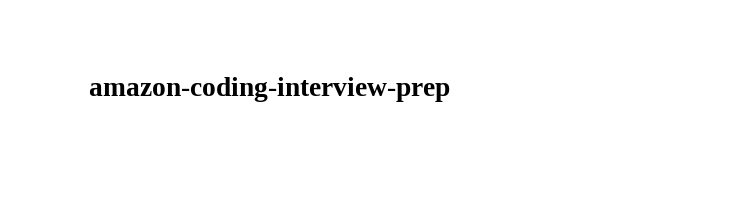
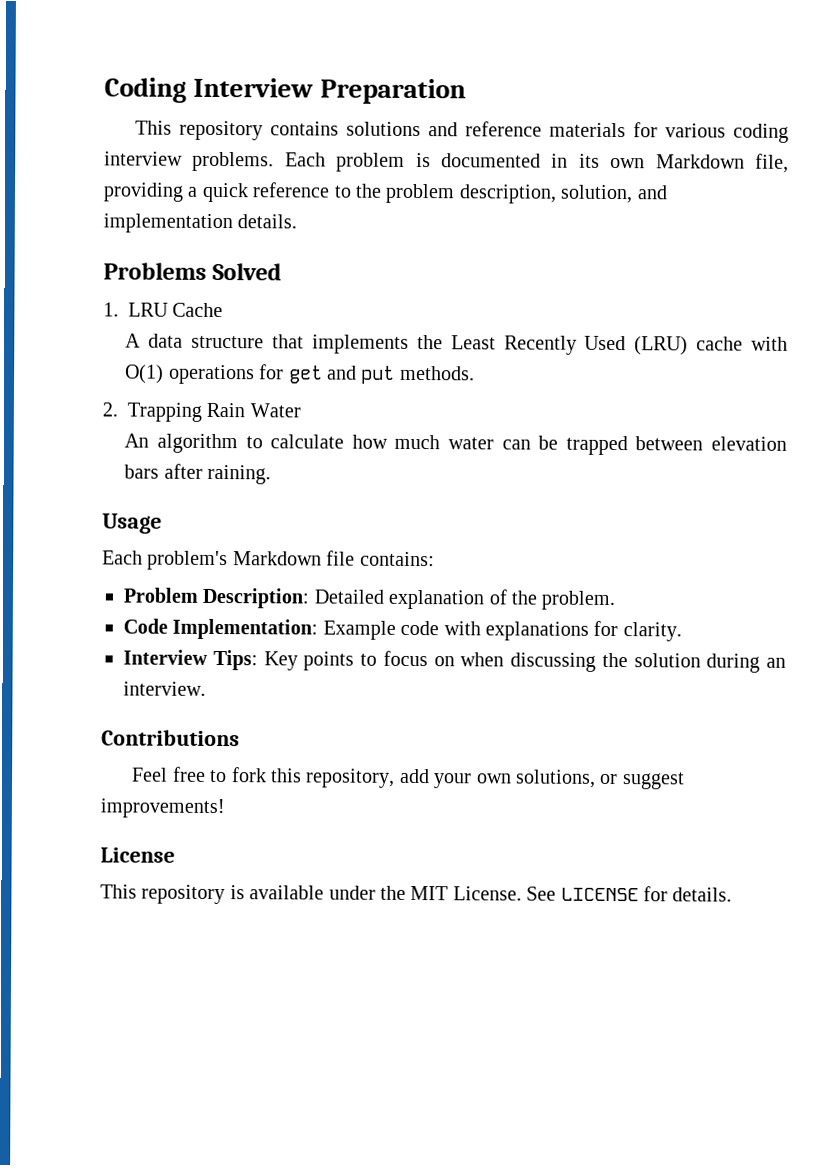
[89,77,450,102] amazon-coding-interview-prep -> [104,77,466,105] [135,120,790,143] [104,151,789,173] [103,182,668,204] [103,213,298,234] [103,262,283,281] [103,302,224,318] [125,333,789,356] [125,364,475,385] [102,402,301,422] [124,433,787,456] [124,463,272,485] [102,513,162,534] [102,550,435,571] [123,587,616,611] [123,618,682,642] [123,649,786,673] [123,681,206,696] [101,729,240,747] [132,766,685,790] [100,798,225,819] [100,847,175,863] [100,884,733,905] Coding Interview Preparation // This repository contains solutions and reference materials for various coding interview problems. Each problem is documented in its own Markdown file, providing a quick reference to the problem description, solution, and implementation details. // Problems Solved // 1. LRU Cache // A data structure that implements the Least Recently Used (LRU) cache with O(1) operations for get and put methods. // 2. Trapping Rain Water // An algorithm to calculate how much water can be trapped between elevation bars after raining. // Usage // Each problem's Markdown file contains: // Problem Description: Detailed explanation of the problem. // Code Implementation: Example code with explanations for clarity. // Interview Tips: Key points to focus on when discussing the solution during an interview. // Contributions // Feel free to fork this repository, add your own solutions, or suggest improvements! // License // This repository is available under the MIT License. See LICENSE for details.

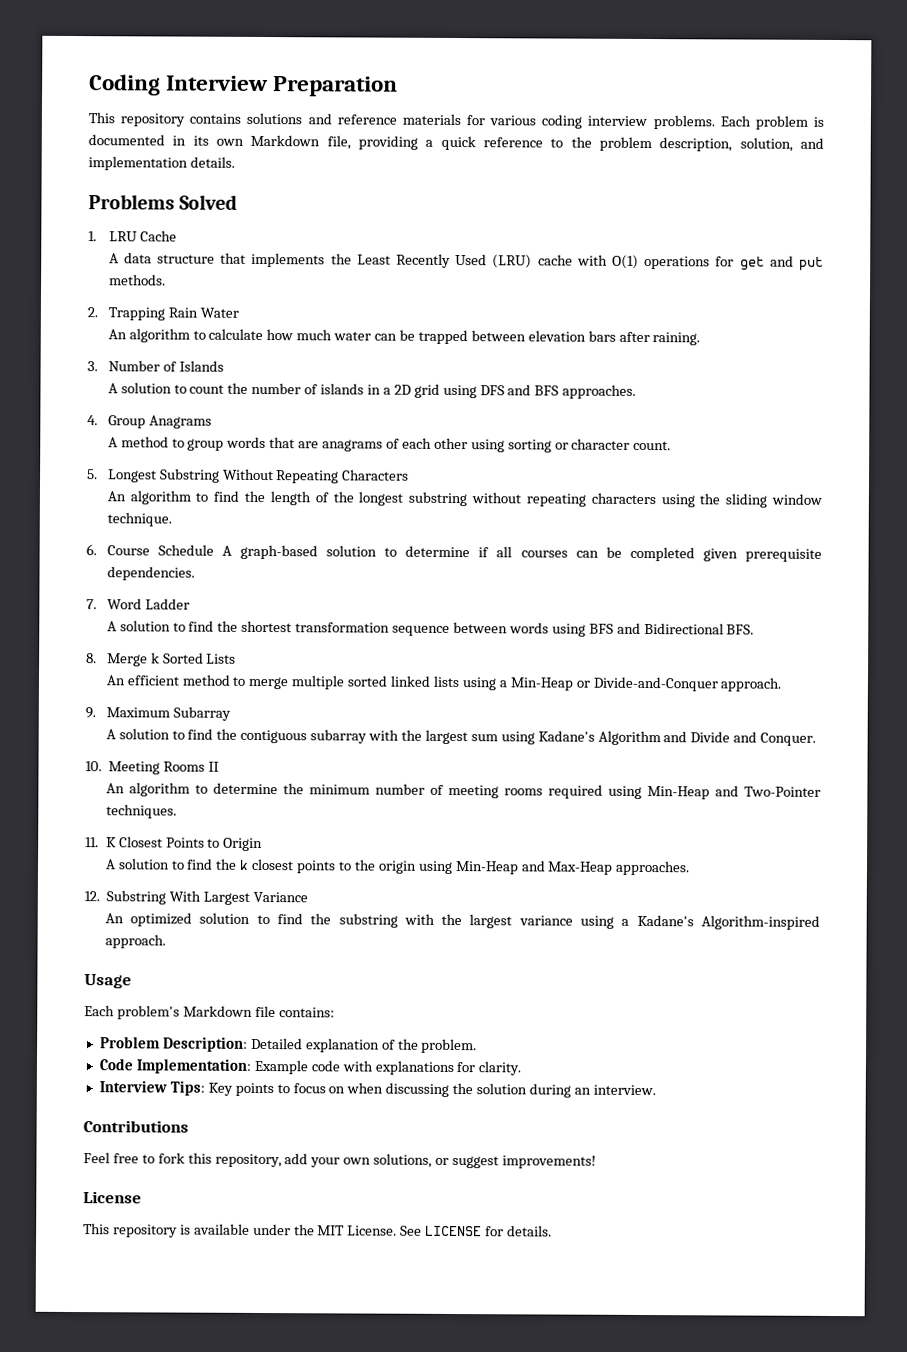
(272, 474) none -> [87,360,224,372] [107,382,637,399] [87,415,212,429] [107,436,672,453] [87,468,410,484] [106,490,822,508] [106,512,172,527] [86,544,822,562] [106,566,195,581] [86,598,190,610] [106,620,755,637] [86,652,237,667] [105,674,782,692] [85,706,231,721] [105,728,817,746] [85,761,220,775] [105,782,821,800] [105,804,177,819] [85,836,264,852] [104,858,691,876] [84,890,308,905] [104,912,821,930] [104,934,166,949] // 3. Number of Islands // A solution to count the number of islands in a 2D grid using DFS and BFS approaches. // 4. Group Anagrams // A method to group words that are anagrams of each other using sorting or character count. // 5. Longest Substring Without Repeating Characters // An algorithm to find the length of the longest substring without repeating characters using the sliding window technique. // 6. Course Schedule A graph-based solution to determine if all courses can be completed given prerequisite dependencies. // 7. Word Ladder // A solution to find the shortest transformation sequence between words using BFS and Bidirectional BFS. // 8. Merge k Sorted Lists // An efficient method to merge multiple sorted linked lists using a Min-Heap or Divide-and-Conquer approach. // 9. Maximum Subarray // A solution to find the contiguous subarray with the largest sum using Kadane's Algorithm and Divide and Conquer. // 10. Meeting Rooms II // An algorithm to determine the minimum number of meeting rooms required using Min-Heap and Two-Pointer techniques. // 11. K Closest Points to Origin // A solution to find the k closest points to the origin using Min-Heap and Max-Heap approaches. // 12. Substring With Largest Variance // An optimized solution to find the substring with the largest variance using a Kadane's Algorithm-inspired approach.

